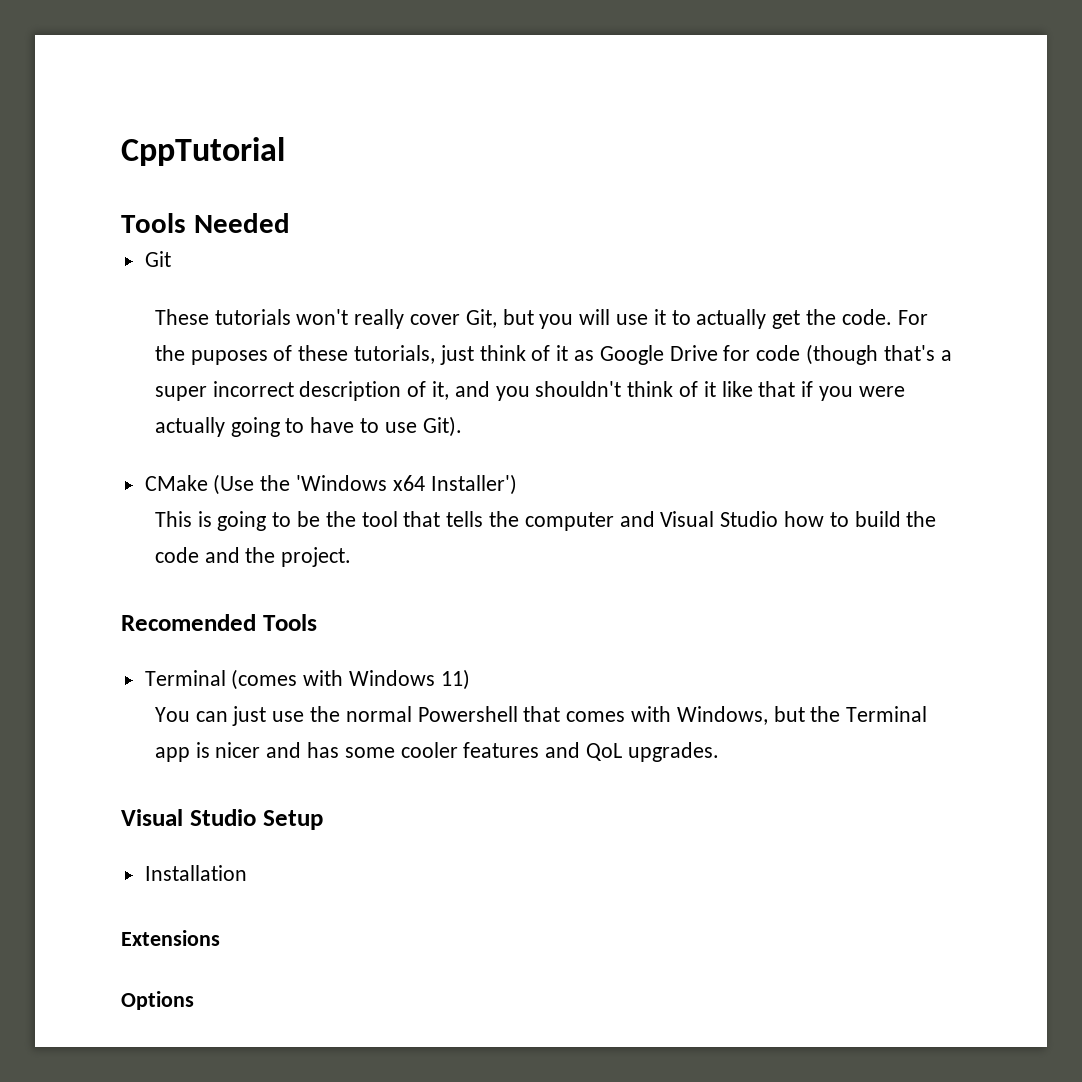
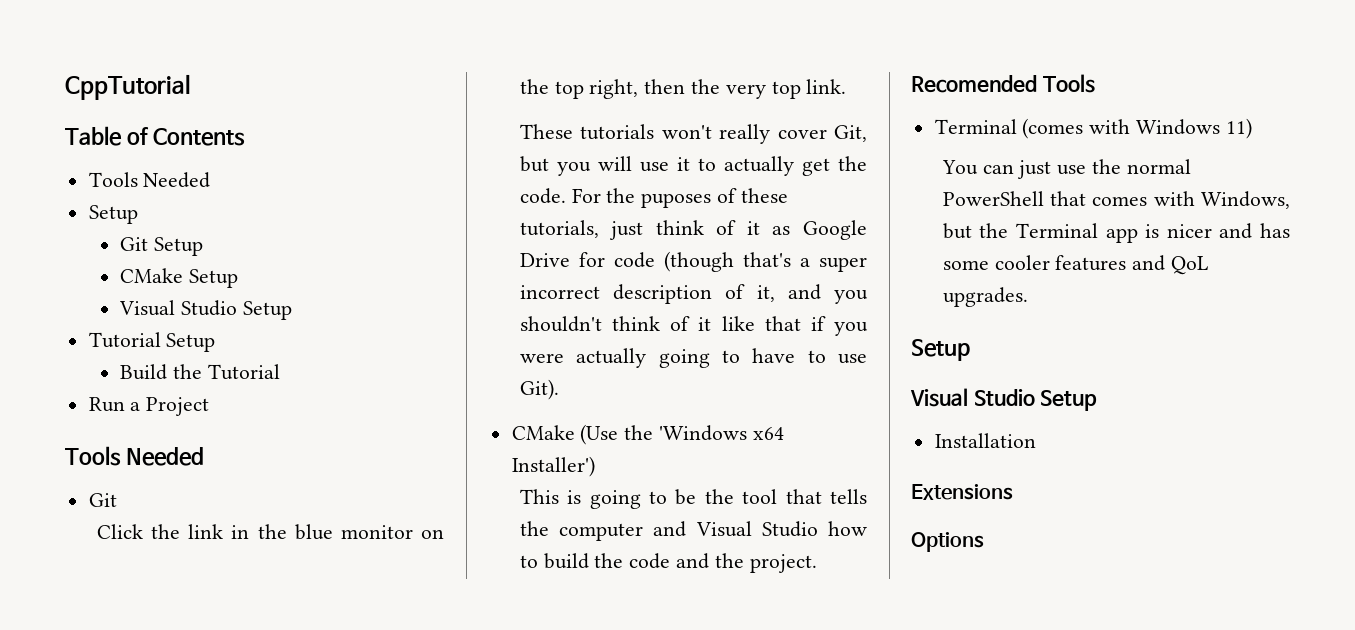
[121,213,290,233] [144,251,171,267] Tools Needed // Git -> [65,126,245,146] [88,172,211,188] [88,205,138,224] [120,237,204,256] [120,268,239,288] [119,300,293,320] [88,332,216,352] [120,364,281,380] [88,397,210,416] [65,446,204,466] [88,493,117,507] [96,524,444,540] [519,79,847,99] Table of Contents // Tools Needed // Setup // Git Setup // CMake Setup // Visual Studio Setup // Tutorial Setup // Build the Tutorial // Run a Project // Tools Needed // Git // Click the link in the blue monitor on the top right, then the very top link.
[417,706,518,722] Powershell -> [942,191,1044,206] PowerShell
(719, 752) none -> [911,339,970,361] // Setup

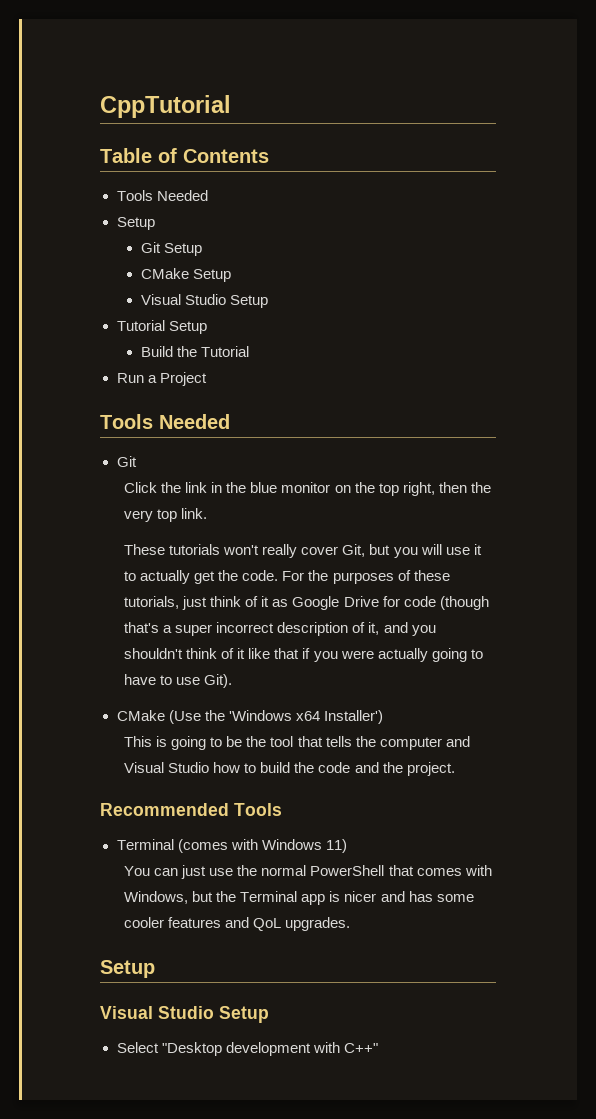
[641,193,712,208] puposes -> [332,572,394,584] purposes
[911,75,1037,93] Recomended -> [100,803,229,816] Recommended
[934,433,1036,448] [911,484,1013,500] [911,532,984,552] Installation // Extensions // Options -> [116,1042,378,1056] Select "Desktop development with C++"

